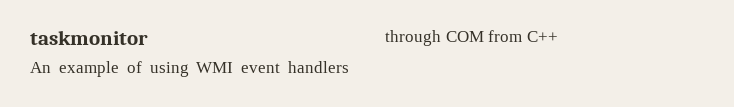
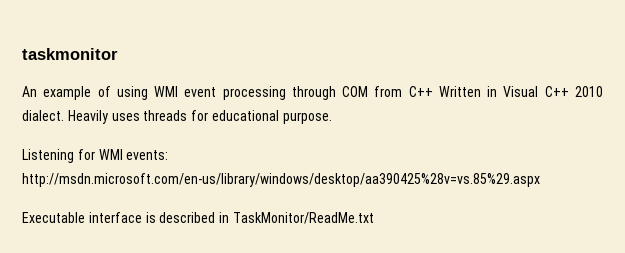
[288,61,349,73] handlers -> [222,86,286,100] processing
(558, 36) none -> [438,86,603,97] [22,110,332,124] [22,149,169,163] [22,173,540,187] [22,212,374,224] Written in Visual C++ 2010 dialect. Heavily uses threads for educational purpose. // Listening for WMI events: http://msdn.microsoft.com/en-us/library/windows/desktop/aa390425%28v=vs.85%29.aspx // Executable interface is described in TaskMonitor/ReadMe.txt

